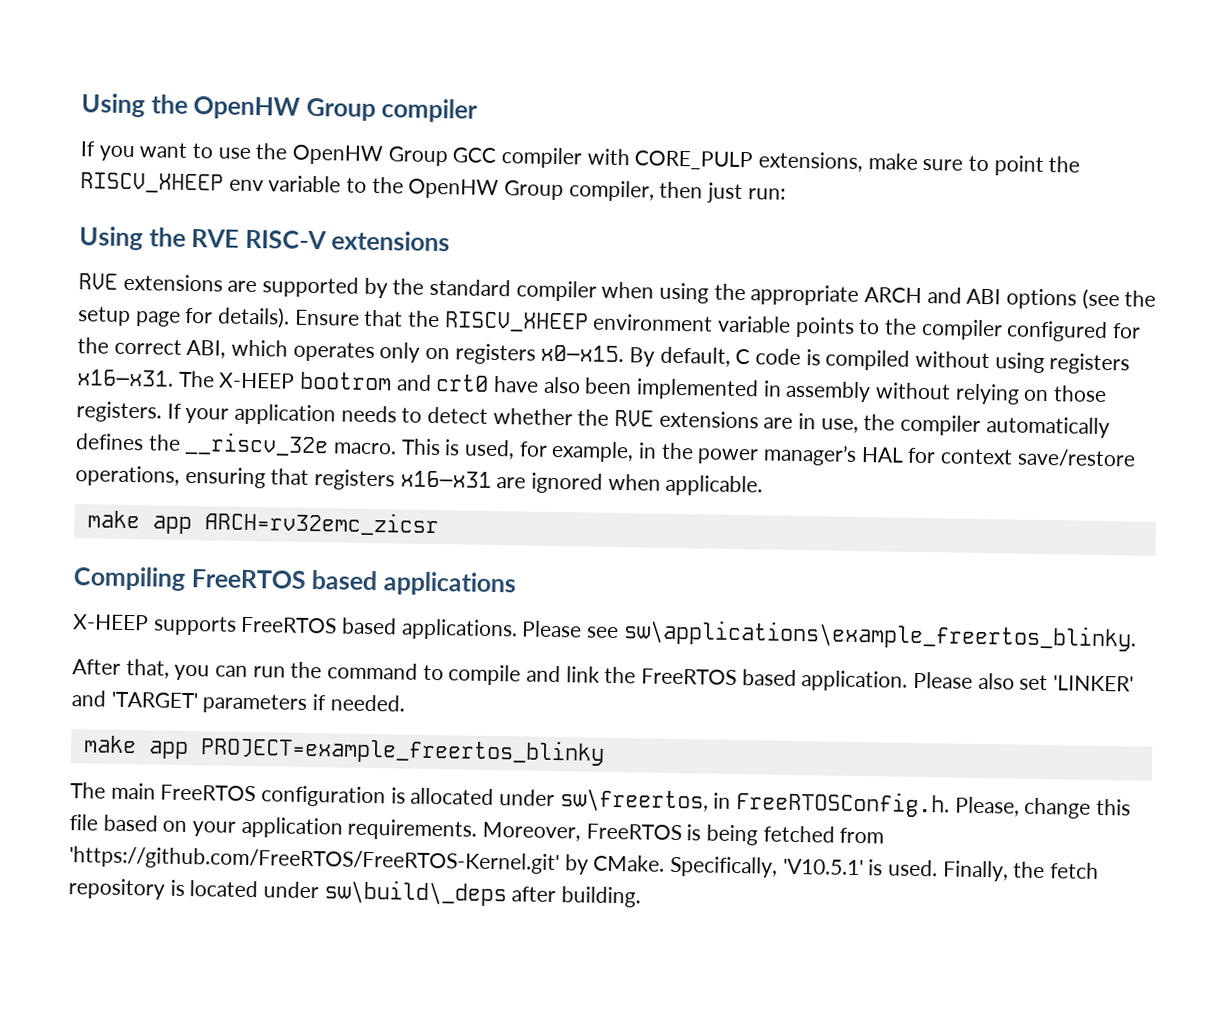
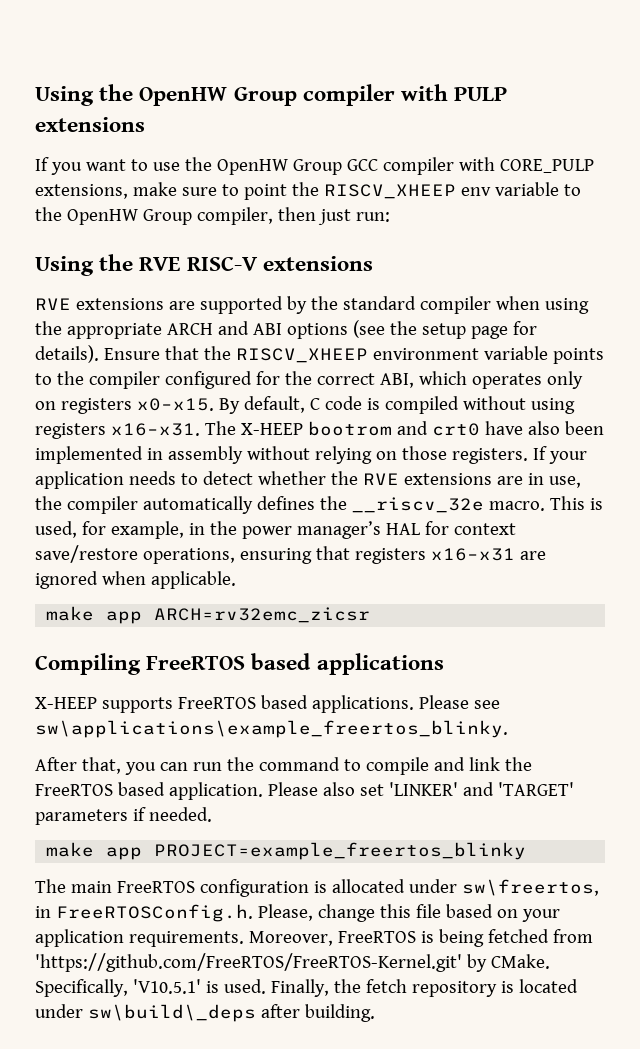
(479, 110) none -> [401,84,508,101] [35,117,145,132] with PULP extensions

